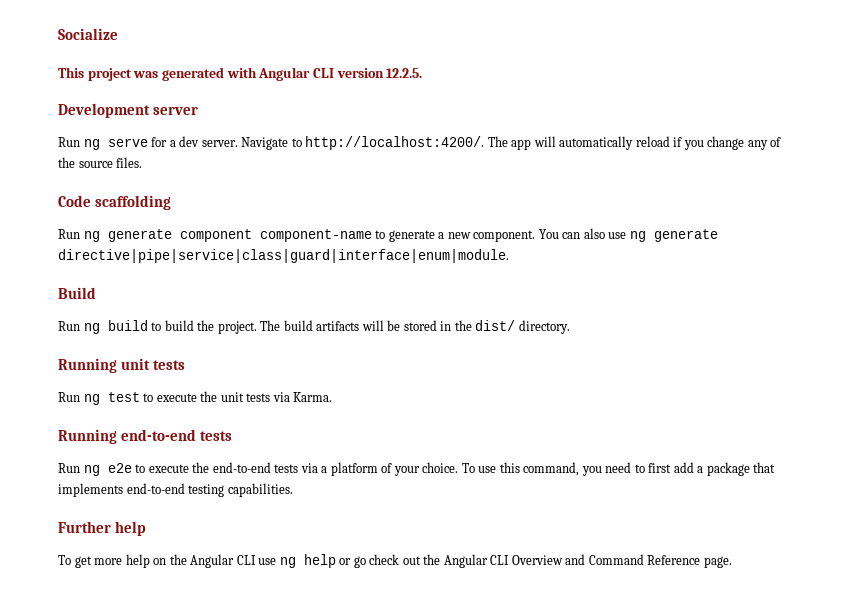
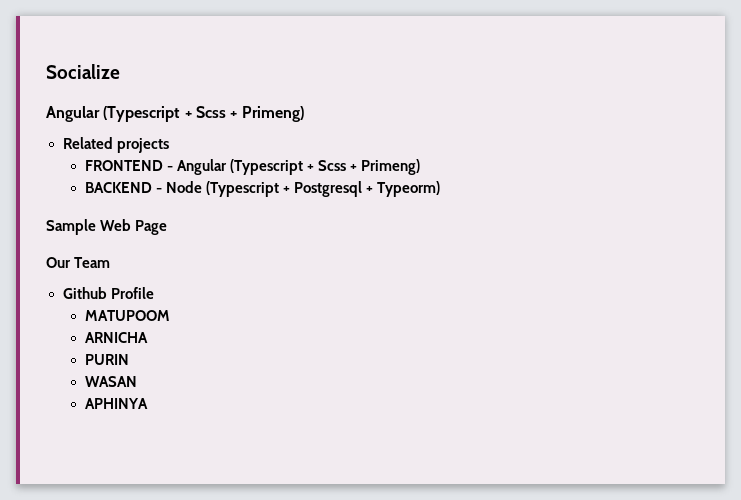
[58,67,423,81] [58,103,198,118] [58,136,782,150] [58,157,143,168] [58,195,171,210] [58,228,718,242] [58,249,509,263] [58,287,96,299] [58,320,570,334] [58,358,185,373] [58,391,333,405] [58,429,232,444] [58,462,776,476] [58,483,293,497] [58,521,146,536] [58,554,732,568] This project was generated with Angular CLI version 12.2.5. // Development server // Run ng serve for a dev server. Navigate to http://localhost:4200/. The app will automatically reload if you change any of the source files. // Code scaffolding // Run ng generate component component-name to generate a new component. You can also use ng generate directive|pipe|service|class|guard|interface|enum|module. // Build // Run ng build to build the project. The build artifacts will be stored in the dist/ directory. // Running unit tests // Run ng test to execute the unit tests via Karma. // Running end-to-end tests // Run ng e2e to execute the end-to-end tests via a platform of your choice. To use this command, you need to first add a package that implements end-to-end testing capabilities. // Further help // To get more help on the Angular CLI use ng help or go check out the Angular CLI Overview and Command Reference page. -> [46,106,304,122] [62,137,169,153] [84,159,421,175] [84,181,441,197] [46,219,168,235] [46,257,111,268] [62,287,154,299] [84,310,170,321] [84,332,148,343] [84,354,129,365] [84,376,137,387] [84,398,148,409] Angular (Typescript + Scss + Primeng) // Related projects // FRONTEND - Angular (Typescript + Scss + Primeng) // BACKEND - Node (Typescript + Postgresql + Typeorm) // Sample Web Page // Our Team // Github Profile // MATUPOOM // ARNICHA // PURIN // WASAN // APHINYA

